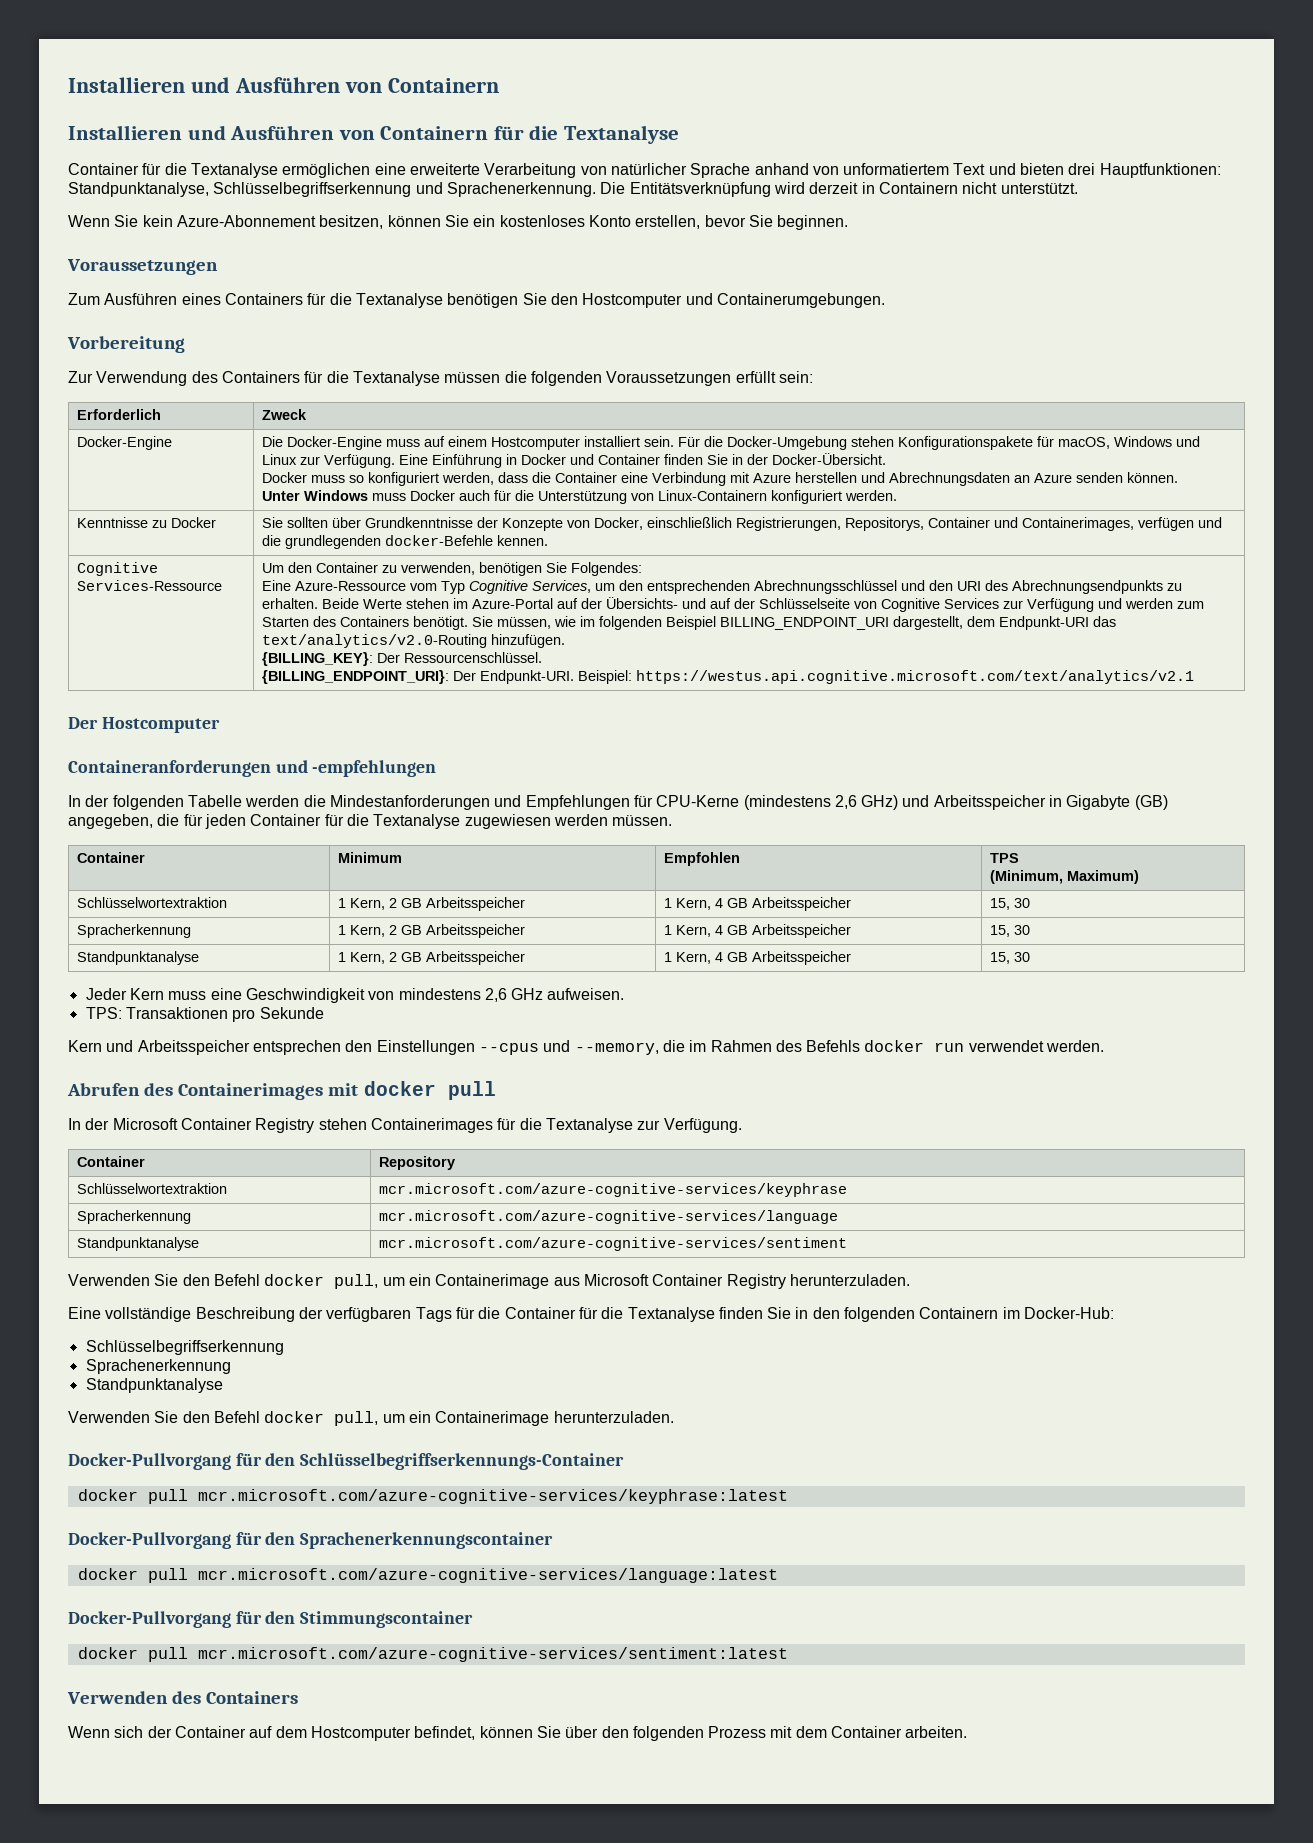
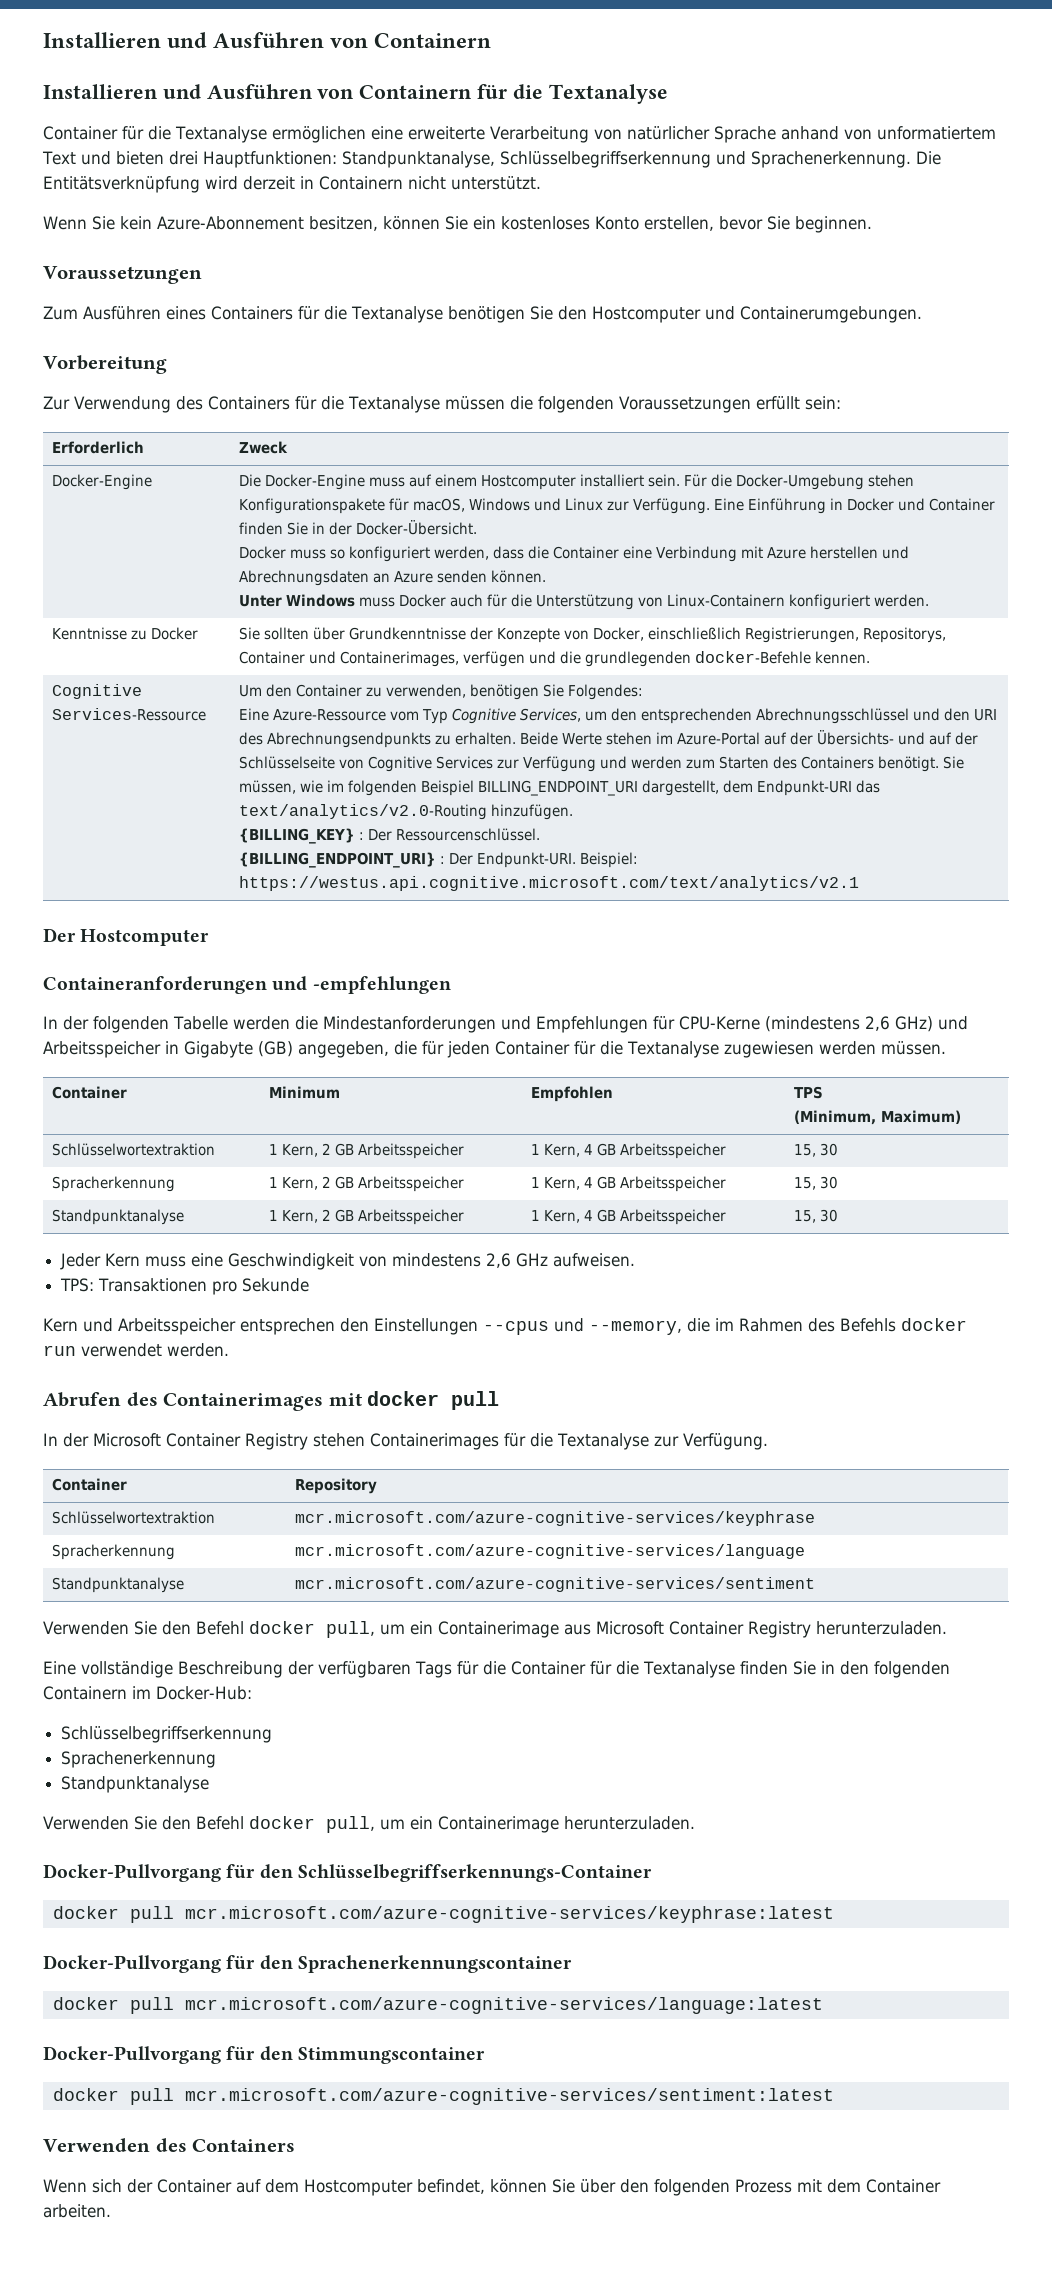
[261,652,373,666] {BILLING_KEY}: -> [238,828,364,844] {BILLING_KEY} :
[261,670,449,684] {BILLING_ENDPOINT_URI}: -> [238,852,445,868] {BILLING_ENDPOINT_URI} :

